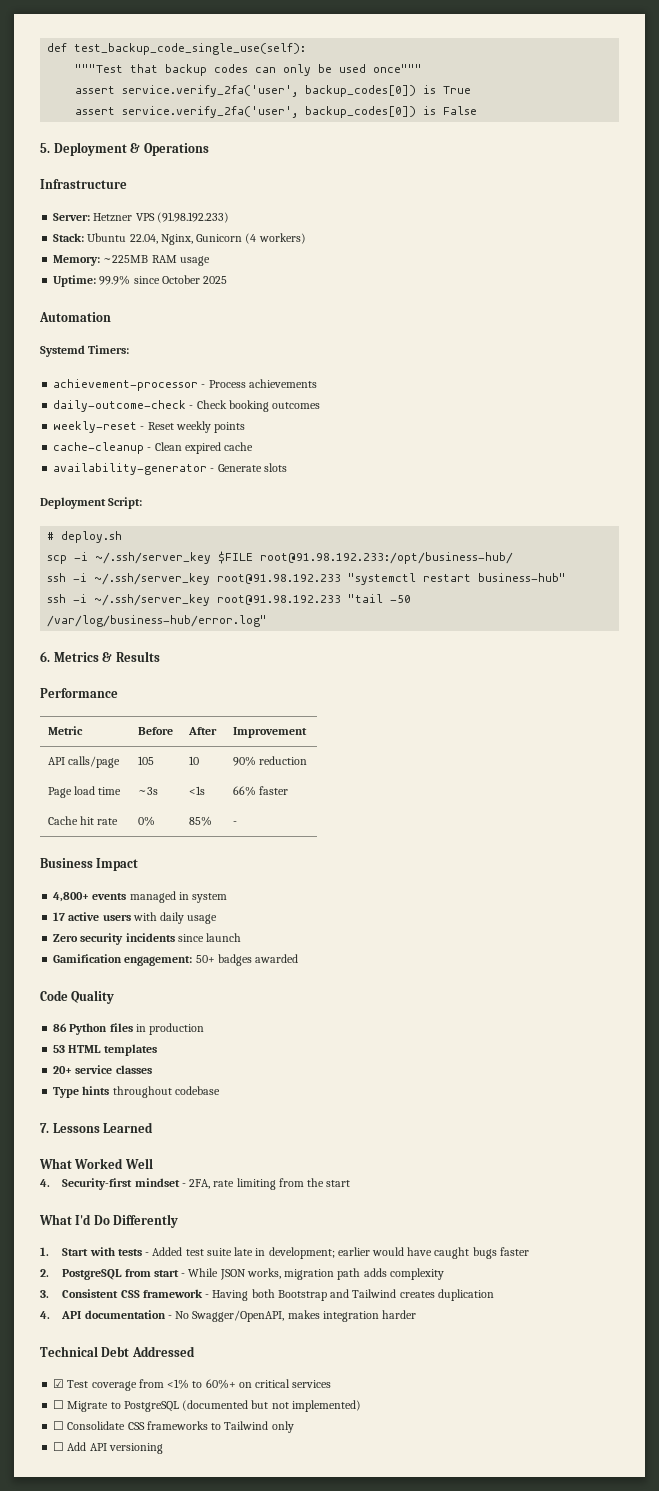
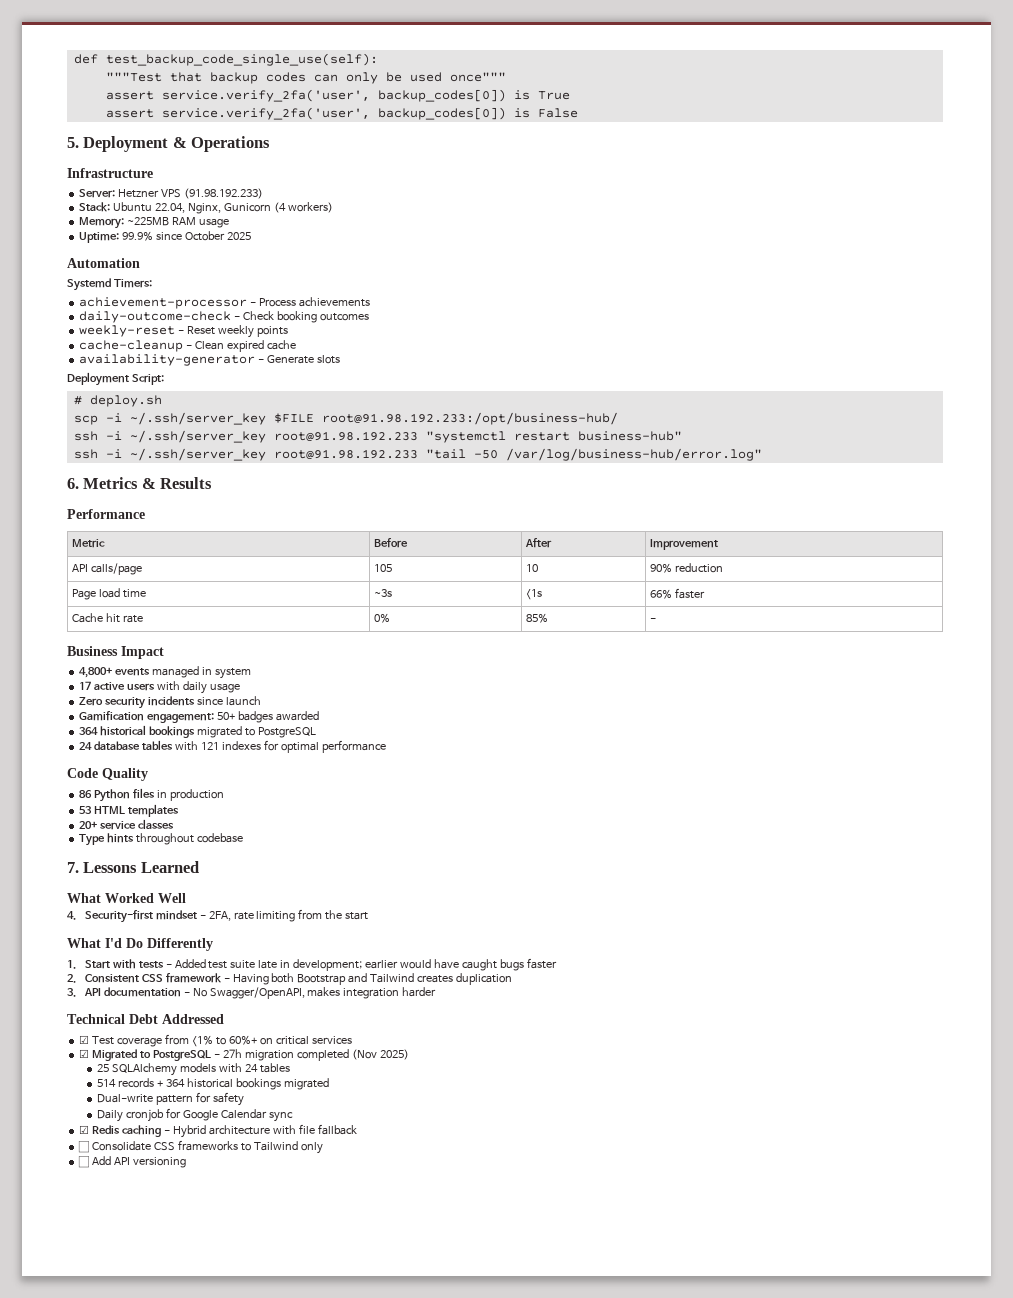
(299, 958) none -> [79,725,316,738] [79,740,386,753] // 364 historical bookings migrated to PostgreSQL // 24 database tables with 121 indexes for optimal performance
[62,1268,444,1280] [40,1290,49,1298] PostgreSQL from start - While JSON works, migration path adds complexity // 3. -> (76, 978) none
[40,1311,50,1319] 4. -> [67,988,76,997] 3.
[53,1400,361,1412] ☐ Migrate to PostgreSQL (documented but not implemented) -> [79,1049,409,1061] [96,1063,290,1076] [96,1078,329,1090] [96,1092,244,1106] [96,1108,293,1122] [79,1124,357,1138] ☑ Migrated to PostgreSQL - 27h migration completed (Nov 2025) // 25 SQLAlchemy models with 24 tables // 514 records + 364 historical bookings migrated // Dual-write pattern for safety // Daily cronjob for Google Calendar sync // ☑ Redis caching - Hybrid architecture with file fallback

